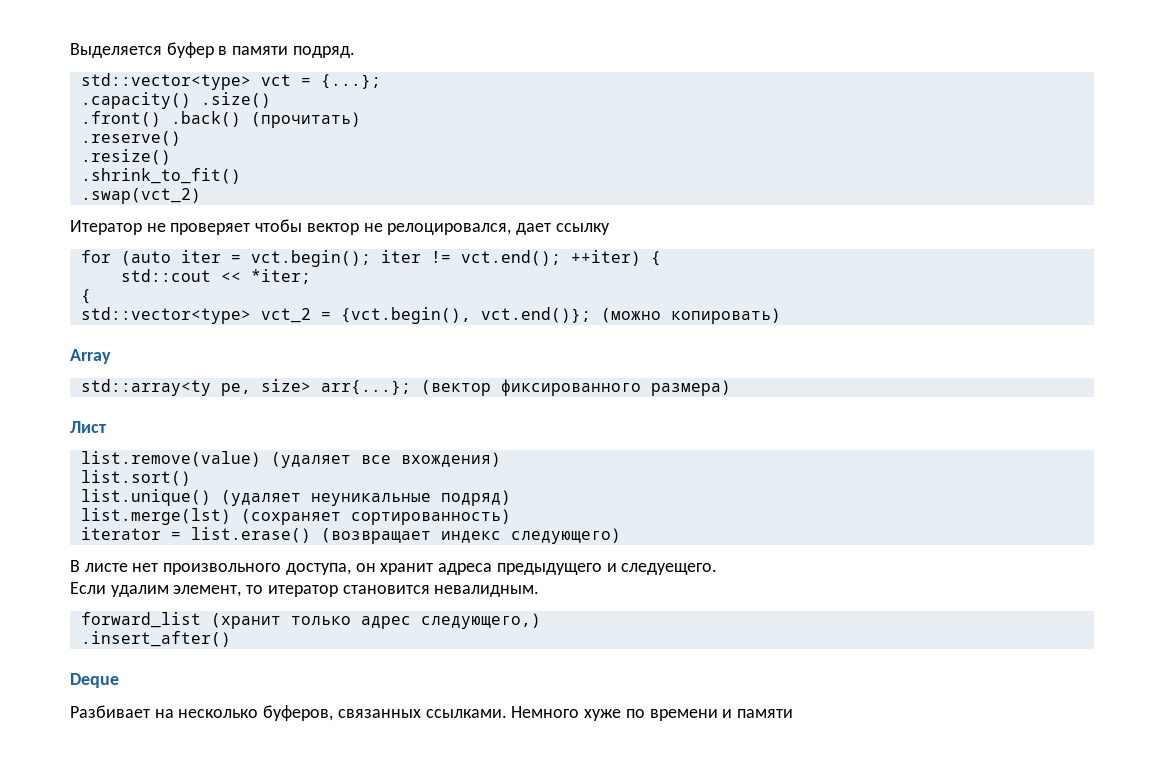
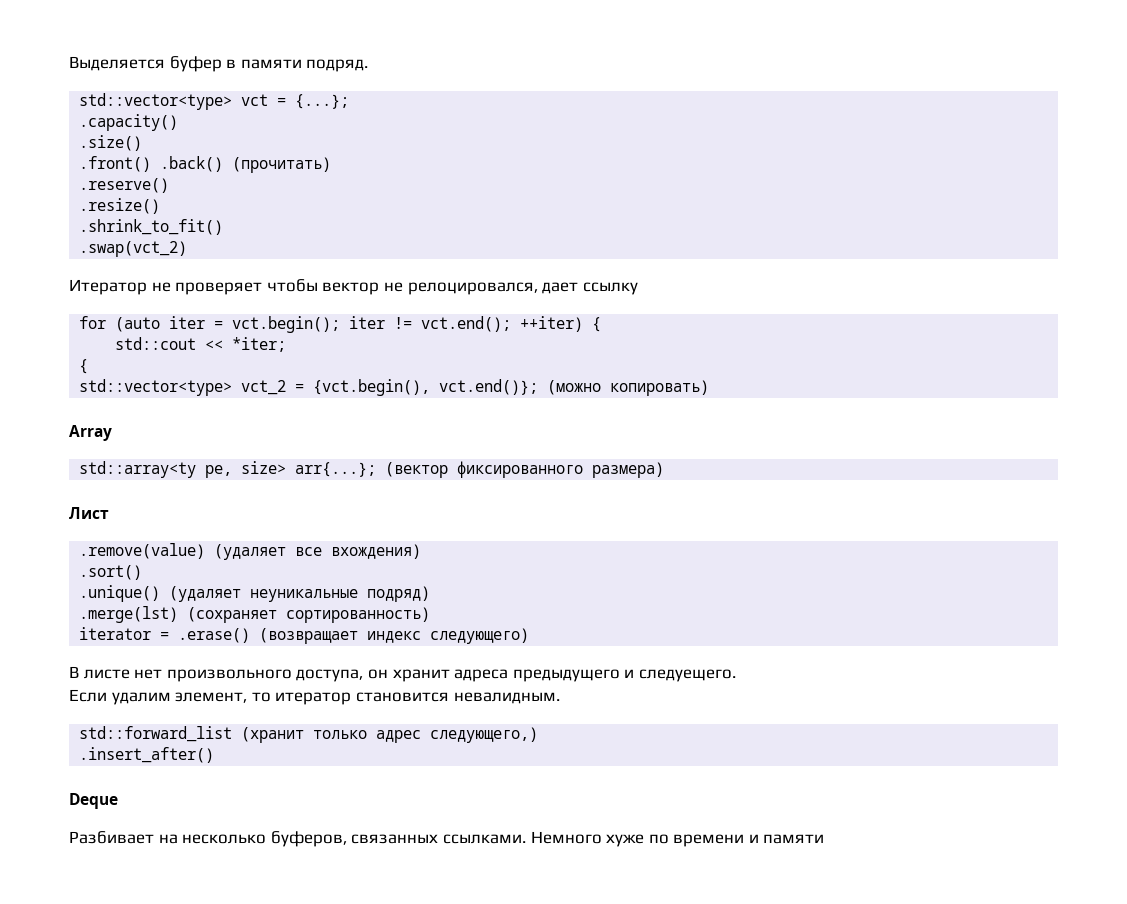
(191, 100) none -> (179, 122) //
[80,451,261,467] list.remove(value) -> [79,543,206,559] .remove(value)
[80,470,191,486] [80,489,211,506] list.sort() // list.unique() -> [79,565,143,580] [79,585,161,602] .sort() // .unique()
[80,508,231,525] list.merge(lst) -> [79,606,179,623] .merge(lst)
[190,527,311,543] list.erase() -> [178,628,251,643] .erase()
[80,612,201,628] forward_list -> [79,726,233,742] std::forward_list

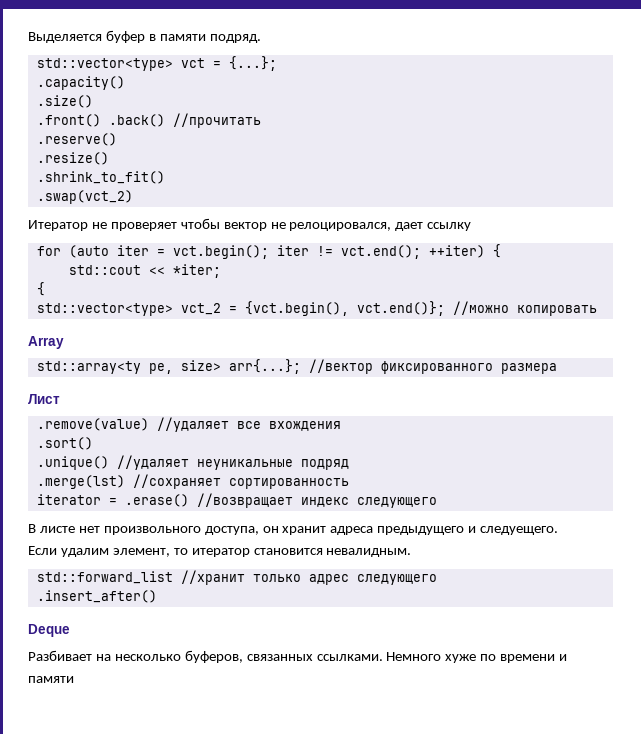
[232,157,332,173] (прочитать) -> [172,113,261,128] //прочитать
[547,380,710,396] (можно копировать) -> [452,301,597,316] //можно копировать
[385,461,665,478] (вектор фиксированного размера) -> [308,359,557,374] //вектор фиксированного размера
[214,544,422,560] (удаляет все вхождения) -> [156,417,341,432] //удаляет все вхождения
[169,586,431,602] (удаляет неуникальные подряд) -> [116,455,349,470] //удаляет неуникальные подряд
[187,607,431,623] (сохраняет сортированность) -> [132,474,349,489] //сохраняет сортированность
[259,628,530,644] (возвращает индекс следующего) -> [196,493,437,508] //возвращает индекс следующего
[241,727,305,743] (хранит -> [180,570,245,585] //хранит
[430,727,539,743] следующего,) -> [356,574,437,585] следующего

